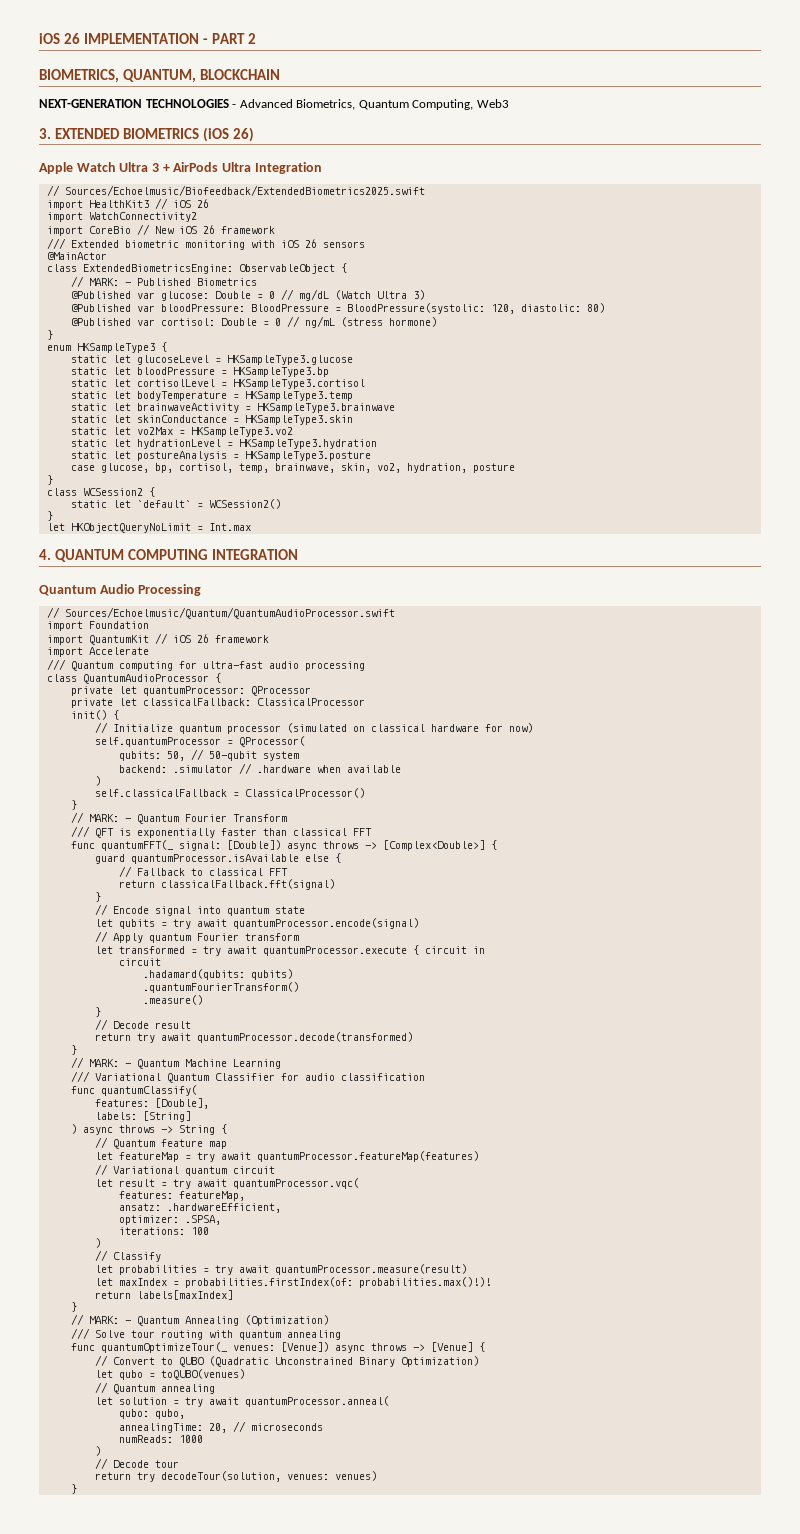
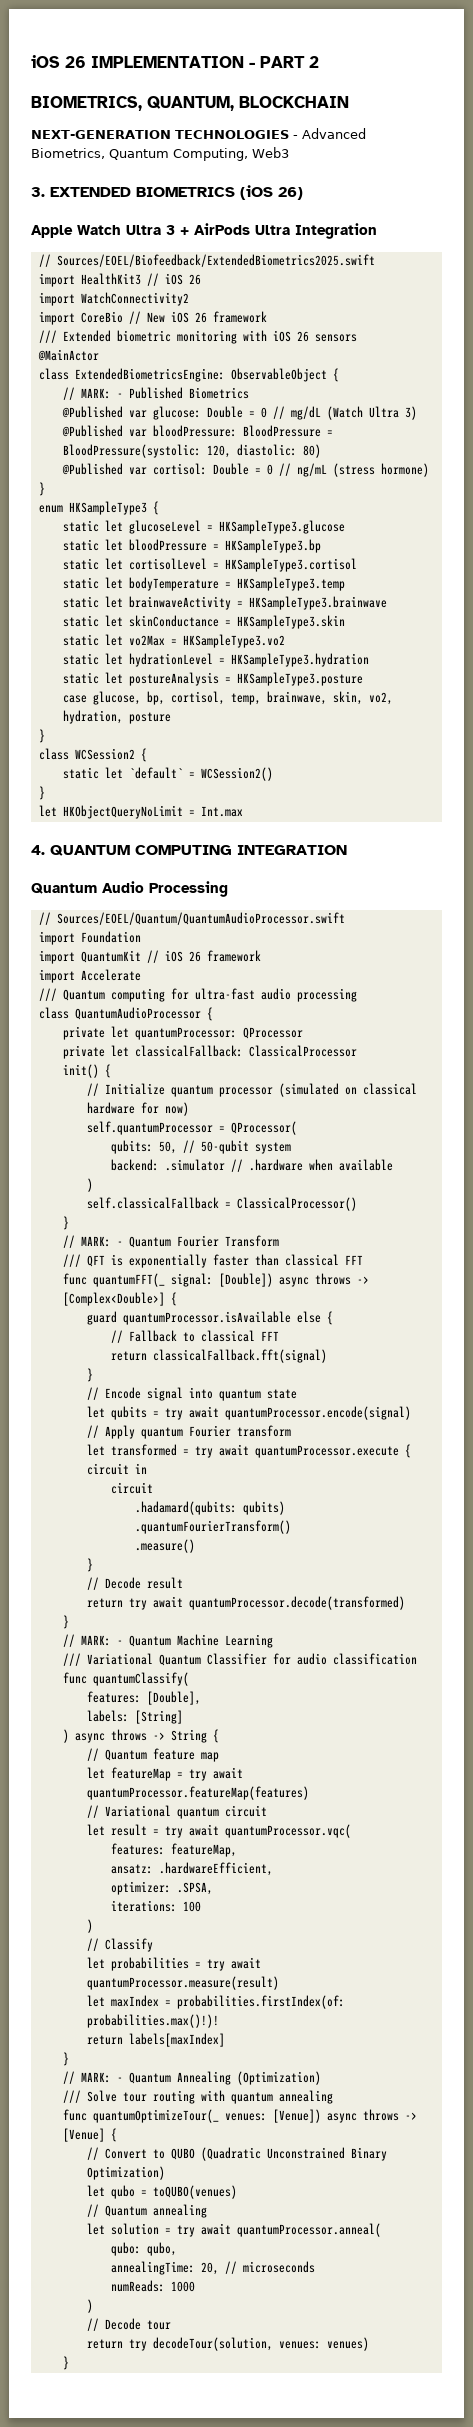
[64,185,425,196] Sources/Echoelmusic/Biofeedback/ExtendedBiometrics2025.swift -> [56,254,375,267] Sources/EOEL/Biofeedback/ExtendedBiometrics2025.swift
[64,607,395,619] Sources/Echoelmusic/Quantum/QuantumAudioProcessor.swift -> [56,912,345,925] Sources/EOEL/Quantum/QuantumAudioProcessor.swift

